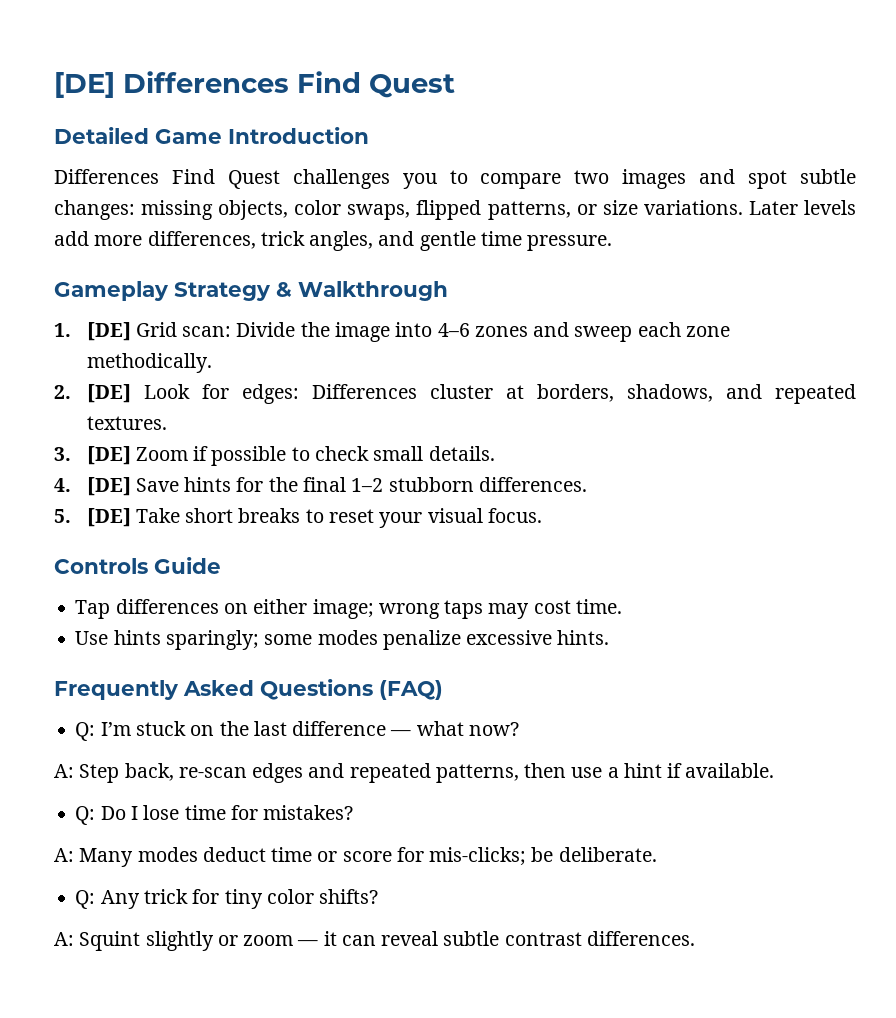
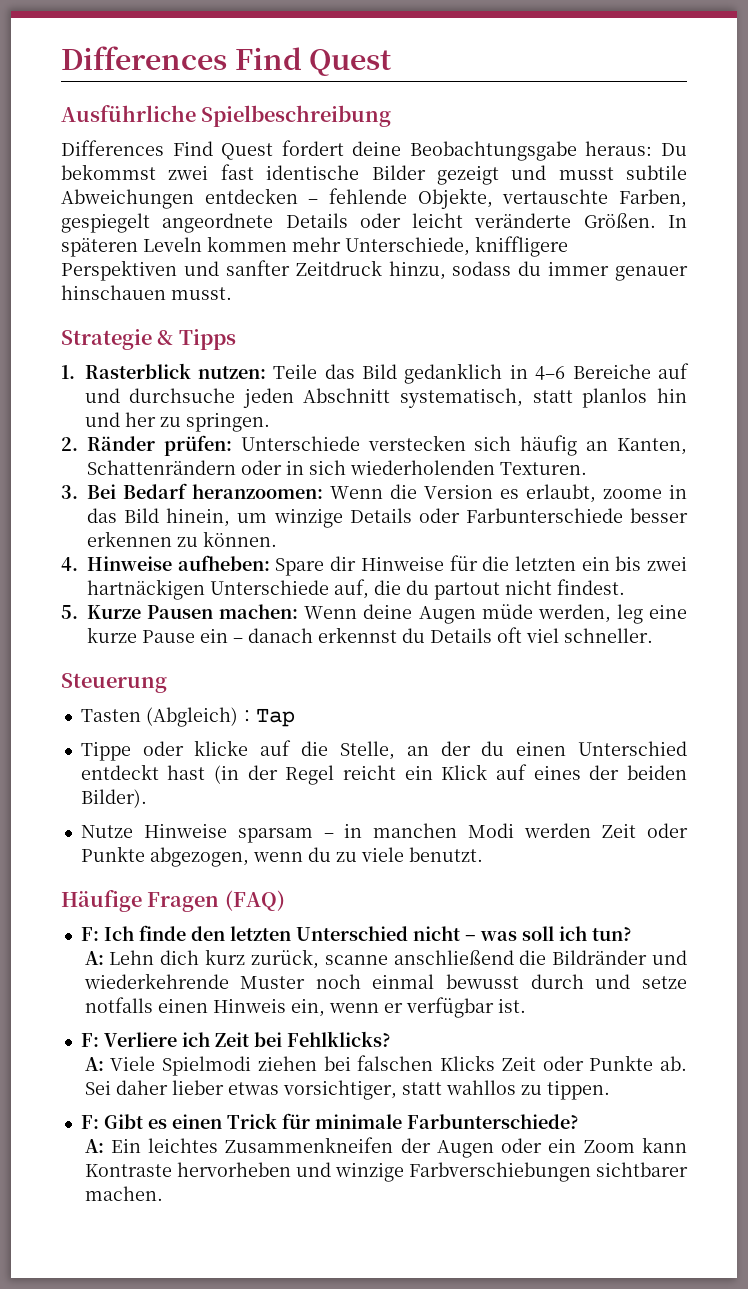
[54,72,115,98] [DE] -> (61, 58) none
[54,127,369,144] [54,169,856,189] [54,200,857,220] [54,231,613,251] [54,281,448,301] [54,322,730,342] [86,353,212,373] [54,384,856,404] [86,416,167,430] [54,446,495,466] [54,477,587,496] [54,508,542,528] [54,557,221,574] [75,599,622,619] [75,630,610,650] [54,679,443,700] [75,721,519,741] [54,763,775,783] [75,805,354,825] [54,847,657,867] [75,889,379,909] [54,931,695,951] Detailed Game Introduction // Differences Find Quest challenges you to compare two images and spot subtle changes: missing objects, color swaps, flipped patterns, or size variations. Later levels add more differences, trick angles, and gentle time pressure. // Gameplay Strategy & Walkthrough // 1. [DE] Grid scan: Divide the image into 4–6 zones and sweep each zone methodically. // 2. [DE] Look for edges: Differences cluster at borders, shadows, and repeated textures. // 3. [DE] Zoom if possible to check small details. // 4. [DE] Save hints for the final 1–2 stubborn differences. // 5. [DE] Take short breaks to reset your visual focus. // Controls Guide // Tap differences on either image; wrong taps may cost time. // Use hints sparingly; some modes penalize excessive hints. // Frequently Asked Questions (FAQ) // Q: I’m stuck on the last difference — what now? // A: Step back, re‑scan edges and repeated patterns, then use a hint if available. // Q: Do I lose time for mistakes? // A: Many modes deduct time or score for mis‑clicks; be deliberate. // Q: Any trick for tiny color shifts? // A: Squint slightly or zoom — it can reveal subtle contrast differences. -> [61,105,392,127] [61,140,687,161] [61,164,687,185] [61,188,687,209] [61,213,687,233] [61,236,568,257] [61,260,688,281] [61,285,232,300] [61,329,236,350] [61,363,689,384] [84,388,687,408] [84,412,270,432] [61,435,687,456] [87,460,587,475] [61,483,687,503] [87,508,688,528] [87,531,277,547] [61,555,687,576] [87,579,625,600] [61,604,687,624] [87,627,653,643] [61,673,167,693] [80,707,295,727] [80,740,687,761] [80,764,687,785] [80,789,147,808] [80,823,688,843] [80,846,483,867] [61,890,285,912] [80,925,632,941] [84,949,687,969] [83,973,687,989] [84,997,526,1018] [80,1031,391,1047] [84,1055,687,1076] [84,1080,610,1100] [80,1113,579,1129] [84,1137,687,1158] [84,1162,688,1182] [84,1186,163,1201] Ausführliche Spielbeschreibung // Differences Find Quest fordert deine Beobachtungsgabe heraus: Du bekommst zwei fast identische Bilder gezeigt und musst subtile Abweichungen entdecken – fehlende Objekte, vertauschte Farben, gespiegelt angeordnete Details oder leicht veränderte Größen. In späteren Leveln kommen mehr Unterschiede, kniffligere Perspektiven und sanfter Zeitdruck hinzu, sodass du immer genauer hinschauen musst. // Strategie & Tipps // 1. Rasterblick nutzen: Teile das Bild gedanklich in 4–6 Bereiche auf und durchsuche jeden Abschnitt systematisch, statt planlos hin und her zu springen. // 2. Ränder prüfen: Unterschiede verstecken sich häufig an Kanten, Schattenrändern oder in sich wiederholenden Texturen. // 3. Bei Bedarf heranzoomen: Wenn die Version es erlaubt, zoome in das Bild hinein, um winzige Details oder Farbunterschiede besser erkennen zu können. // 4. Hinweise aufheben: Spare dir Hinweise für die letzten ein bis zwei hartnäckigen Unterschiede auf, die du partout nicht findest. // 5. Kurze Pausen machen: Wenn deine Augen müde werden, leg eine kurze Pause ein – danach erkennst du Details oft viel schneller. // Steuerung // Tasten (Abgleich)：Tap // Tippe oder klicke auf die Stelle, an der du einen Unterschied entdeckt hast (in der Regel reicht ein Klick auf eines der beiden Bilder). // Nutze Hinweise sparsam – in manchen Modi werden Zeit oder Punkte abgezogen, wenn du zu viele benutzt. // Häufige Fragen (FAQ) // F: Ich finde den letzten Unterschied nicht – was soll ich tun? // A: Lehn dich kurz zurück, scanne anschließend die Bildränder und wiederkehrende Muster noch einmal bewusst durch und setze notfalls einen Hinweis ein, wenn er verfügbar ist. // F: Verliere ich Zeit bei Fehlklicks? // A: Viele Spielmodi ziehen bei falschen Klicks Zeit oder Punkte ab. Sei daher lieber etwas vorsichtiger, statt wahllos zu tippen. // F: Gibt es einen Trick für minimale Farbunterschiede? // A: Ein leichtes Zusammenkneifen der Augen oder ein Zoom kann Kontraste hervorheben und winzige Farbverschiebungen sichtbarer machen.

